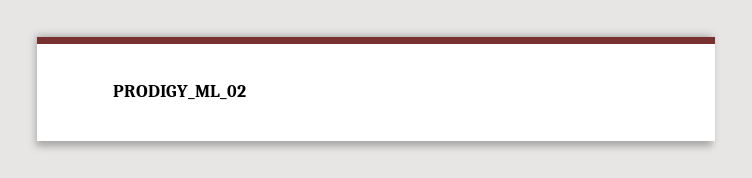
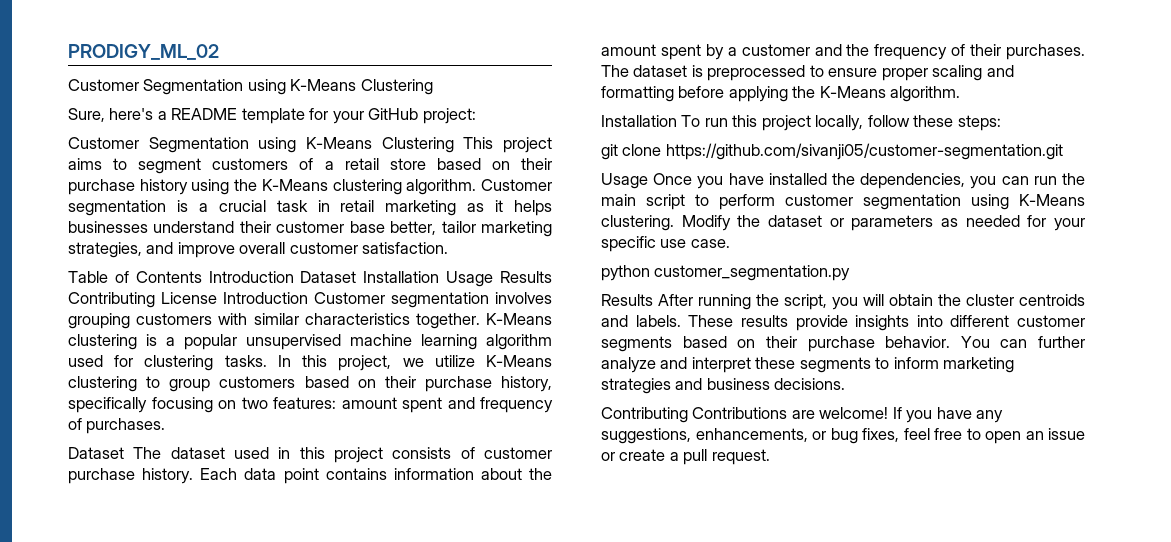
(246, 92) none -> [68,79,433,95] [68,108,476,124] [68,137,552,153] [68,158,553,174] [68,179,552,195] [68,200,552,216] [68,221,552,237] [68,242,449,258] [68,271,552,287] [68,292,552,308] [68,313,552,329] [68,334,552,350] [68,355,552,371] [68,376,552,392] [68,397,553,413] [68,418,166,434] [68,447,552,463] [68,468,552,484] [601,44,1085,60] [601,65,1014,81] [601,86,961,102] [601,115,1001,131] [601,143,1063,160] [601,173,1085,189] [601,194,1085,210] [601,215,1085,231] [601,236,730,252] [601,265,851,281] [601,294,1085,310] [601,315,1085,331] [601,336,1085,352] [601,357,1015,373] [601,378,846,394] [601,407,1004,423] [601,428,1085,444] [601,449,770,465] // Customer Segmentation using K-Means Clustering // Sure, here's a README template for your GitHub project: // Customer Segmentation using K-Means Clustering This project aims to segment customers of a retail store based on their purchase history using the K-Means clustering algorithm. Customer segmentation is a crucial task in retail marketing as it helps businesses understand their customer base better, tailor marketing strategies, and improve overall customer satisfaction. // Table of Contents Introduction Dataset Installation Usage Results Contributing License Introduction Customer segmentation involves grouping customers with similar characteristics together. K-Means clustering is a popular unsupervised machine learning algorithm used for clustering tasks. In this project, we utilize K-Means clustering to group customers based on their purchase history, specifically focusing on two features: amount spent and frequency of purchases. // Dataset The dataset used in this project consists of customer purchase history. Each data point contains information about the amount spent by a customer and the frequency of their purchases. The dataset is preprocessed to ensure proper scaling and formatting before applying the K-Means algorithm. // Installation To run this project locally, follow these steps: // git clone https://github.com/sivanji05/customer-segmentation.git // Usage Once you have installed the dependencies, you can run the main script to perform customer segmentation using K-Means clustering. Modify the dataset or parameters as needed for your specific use case. // python customer_segmentation.py // Results After running the script, you will obtain the cluster centroids and labels. These results provide insights into different customer segments based on their purchase behavior. You can further analyze and interpret these segments to inform marketing strategies and business decisions. // Contributing Contributions are welcome! If you have any suggestions, enhancements, or bug fixes, feel free to open an issue or create a pull request.

